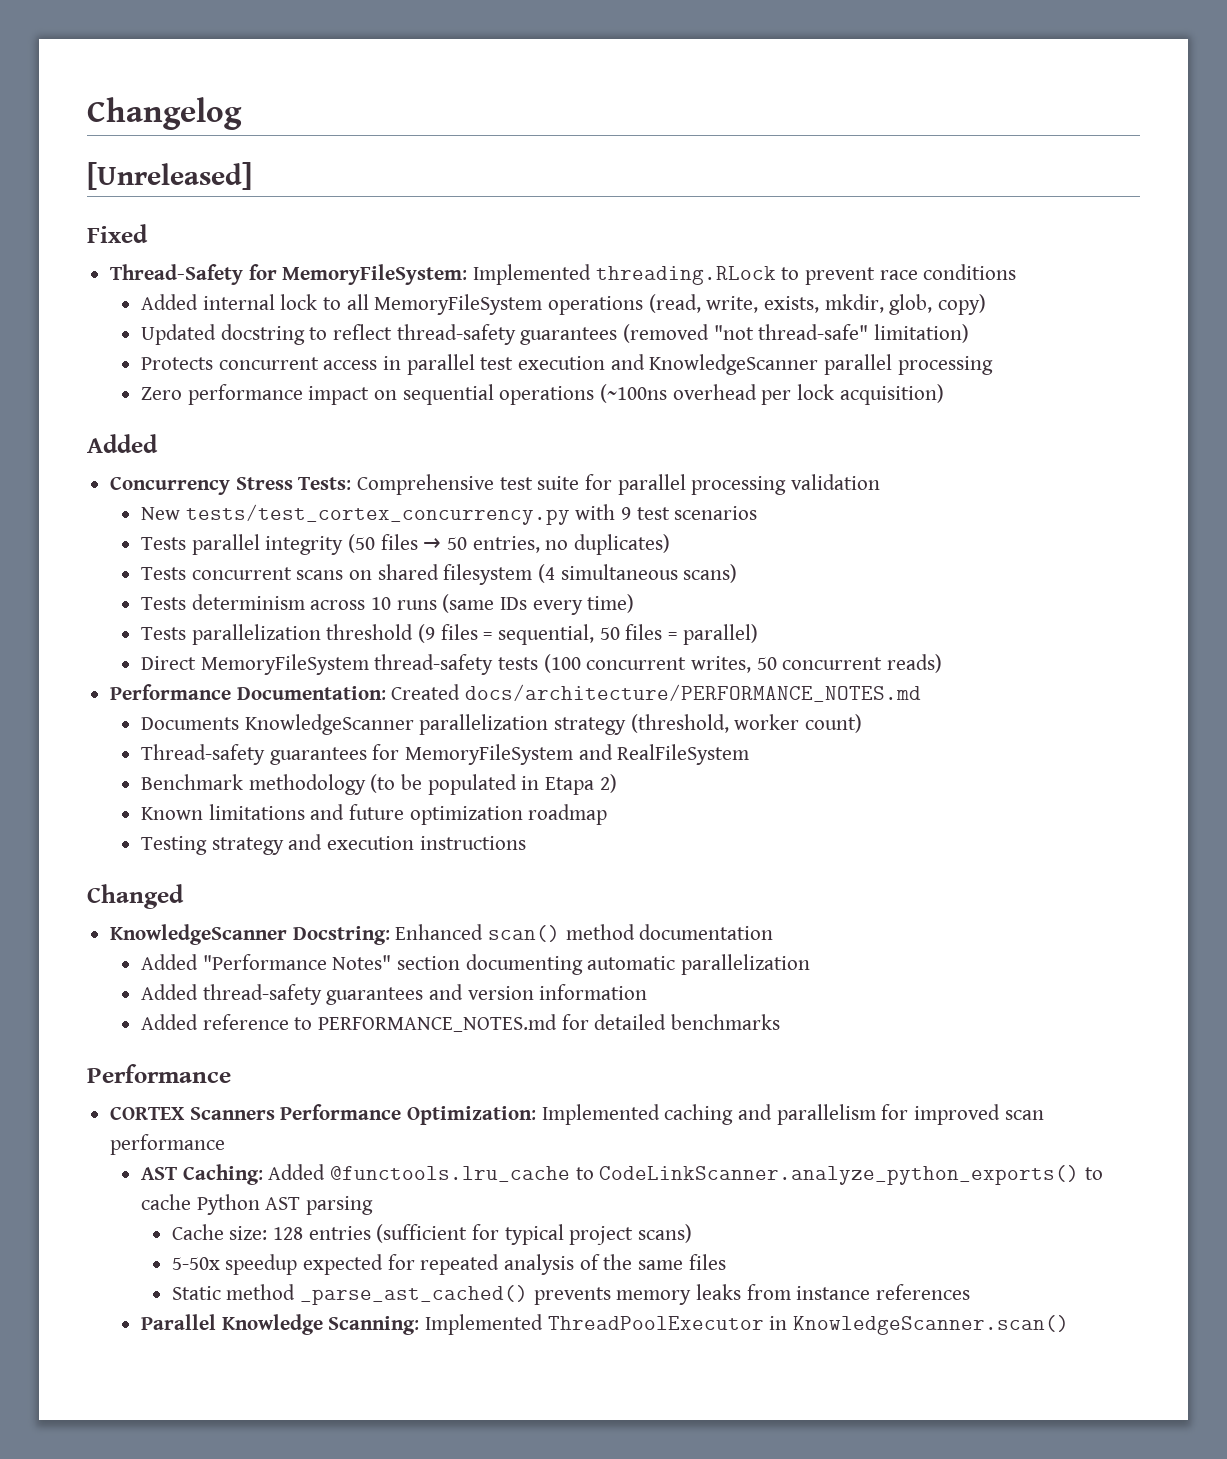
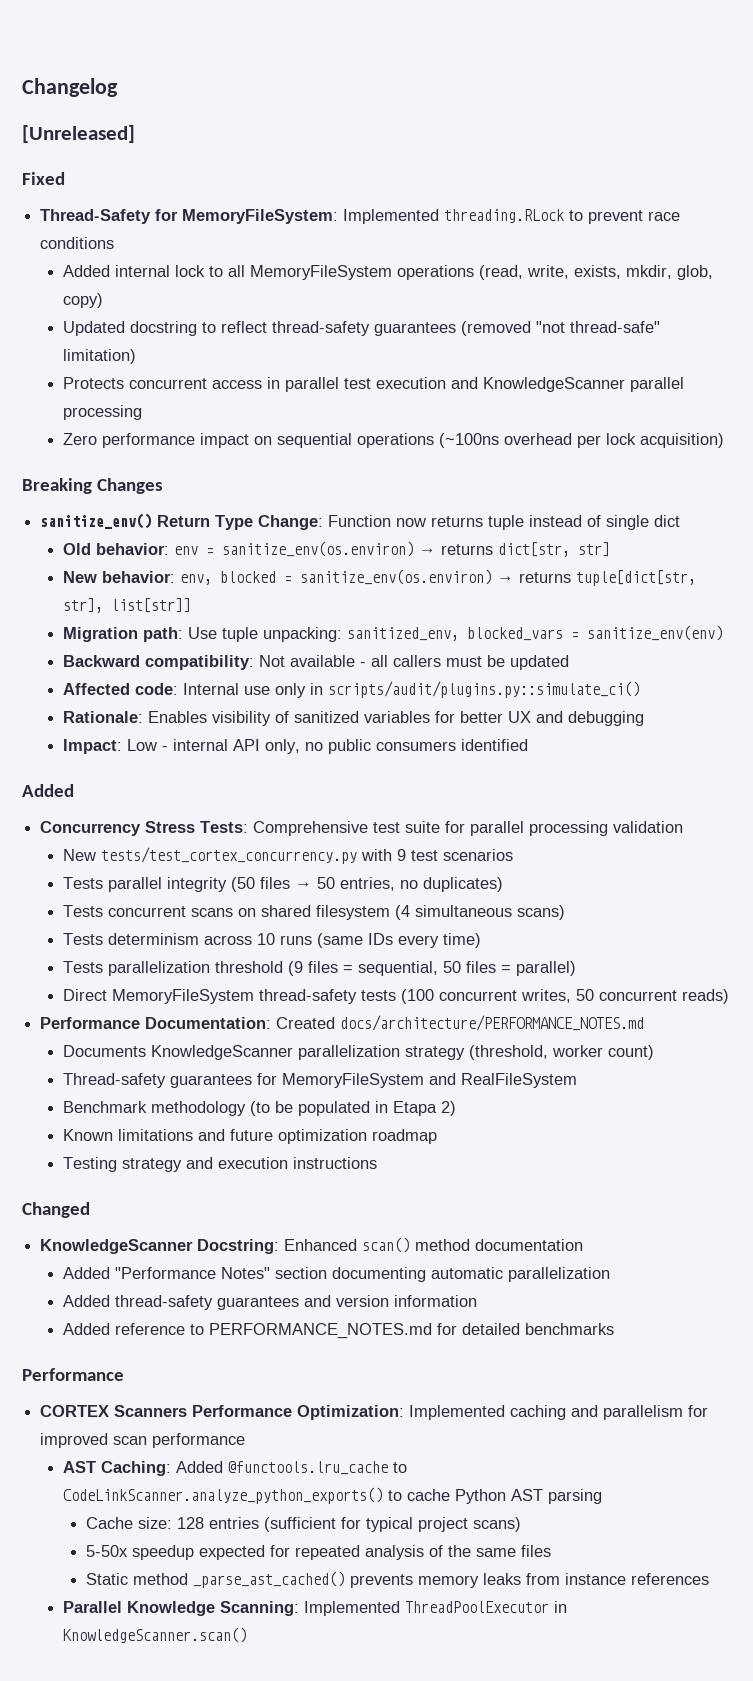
(944, 394) none -> [22,478,164,494] [40,513,681,530] [62,541,610,557] [62,569,696,586] [62,598,191,613] [62,625,723,642] [62,655,569,670] [62,681,640,698] [62,711,644,726] [62,739,528,754] // Breaking Changes // sanitize_env() Return Type Change: Function now returns tuple instead of single dict // Old behavior: env = sanitize_env(os.environ) → returns dict[str, str] // New behavior: env, blocked = sanitize_env(os.environ) → returns tuple[dict[str, str], list[str]] // Migration path: Use tuple unpacking: sanitized_env, blocked_vars = sanitize_env(env) // Backward compatibility: Not available - all callers must be updated // Affected code: Internal use only in scripts/audit/plugins.py::simulate_ci() // Rationale: Enables visibility of sanitized variables for better UX and debugging // Impact: Low - internal API only, no public consumers identified

